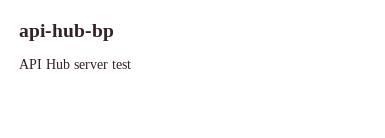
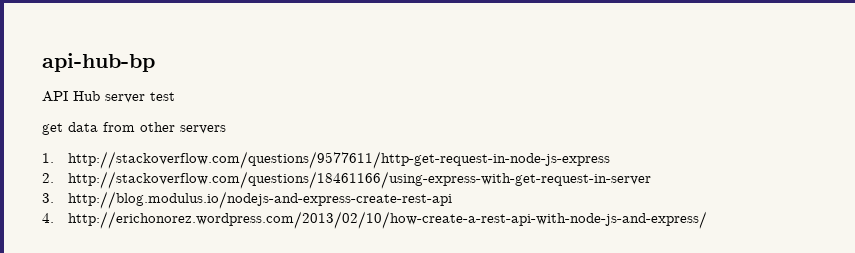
(131, 64) none -> [42,122,226,135] [42,151,611,169] [42,171,652,189] [42,191,453,209] [42,211,708,229] // get data from other servers // 1. http://stackoverflow.com/questions/9577611/http-get-request-in-node-js-express // 2. http://stackoverflow.com/questions/18461166/using-express-with-get-request-in-server // 3. http://blog.modulus.io/nodejs-and-express-create-rest-api // 4. http://erichonorez.wordpress.com/2013/02/10/how-create-a-rest-api-with-node-js-and-express/

